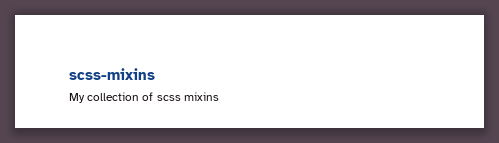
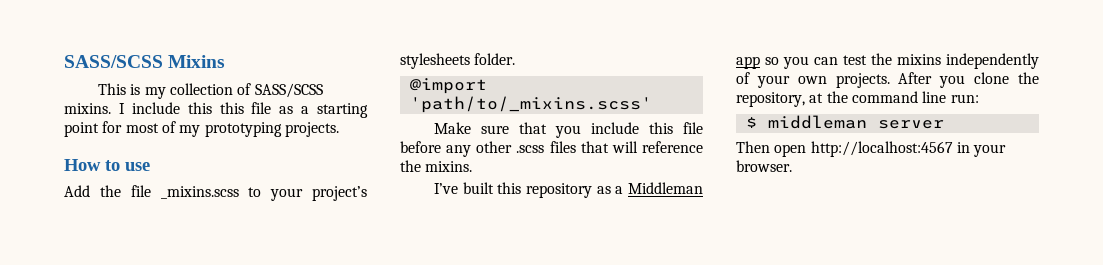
[69,68,155,80] [69,92,219,103] scss-mixins // My collection of scss mixins -> [64,55,226,68] [98,83,323,99] [64,102,368,118] [64,121,339,137] [64,159,150,171] [64,185,367,201] [400,53,516,69] [409,78,487,94] [409,96,652,113] [434,122,703,138] [400,141,703,157] [400,160,473,172] [434,182,704,198] [736,53,1039,69] [736,72,1039,88] [736,91,979,107] [745,115,944,129] [736,141,1007,157] [736,160,792,172] SASS/SCSS Mixins // This is my collection of SASS/SCSS mixins. I include this this file as a starting point for most of my prototyping projects. // How to use // Add the file _mixins.scss to your project’s stylesheets folder. // @import 'path/to/_mixins.scss' // Make sure that you include this file before any other .scss files that will reference the mixins. // I’ve built this repository as a Middleman app so you can test the mixins independently of your own projects. After you clone the repository, at the command line run: // $ middleman server // Then open http://localhost:4567 in your browser.

